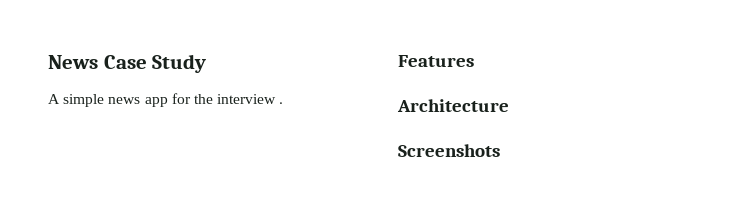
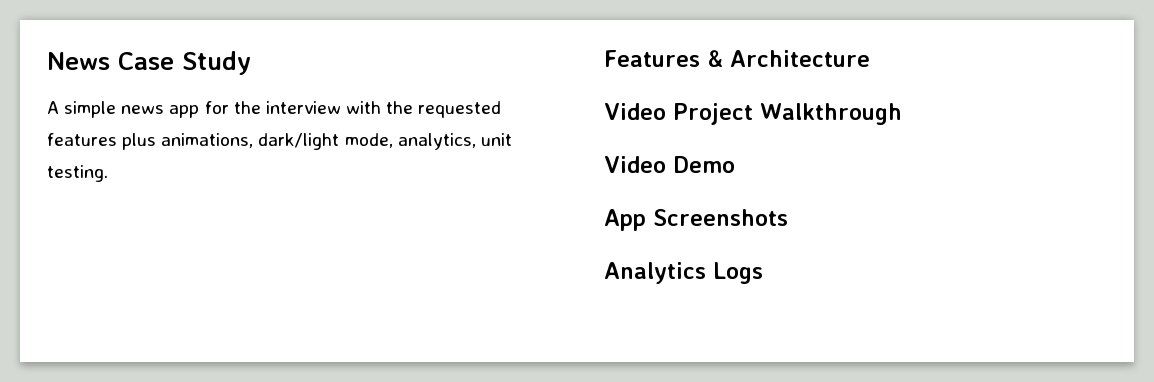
[279,102,284,104] . -> [345,101,502,118] [47,133,512,150] [47,165,108,182] with the requested features plus animations, dark/light mode, analytics, unit testing.
(474, 61) // -> [706,50,723,67] &
(509, 105) none -> [604,103,902,125] [604,156,735,173] [604,209,646,231] Video Project Walkthrough // Video Demo // App
(500, 150) none -> [604,262,763,284] // Analytics Logs

